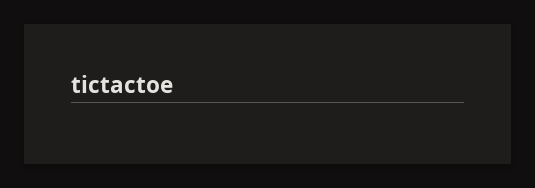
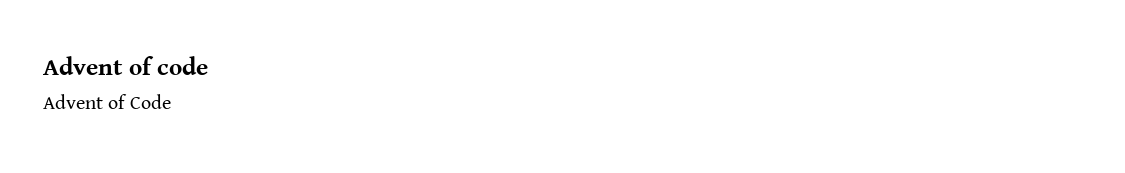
[71,75,173,93] tictactoe -> [43,56,209,75] [43,94,171,109] Advent of code // Advent of Code

